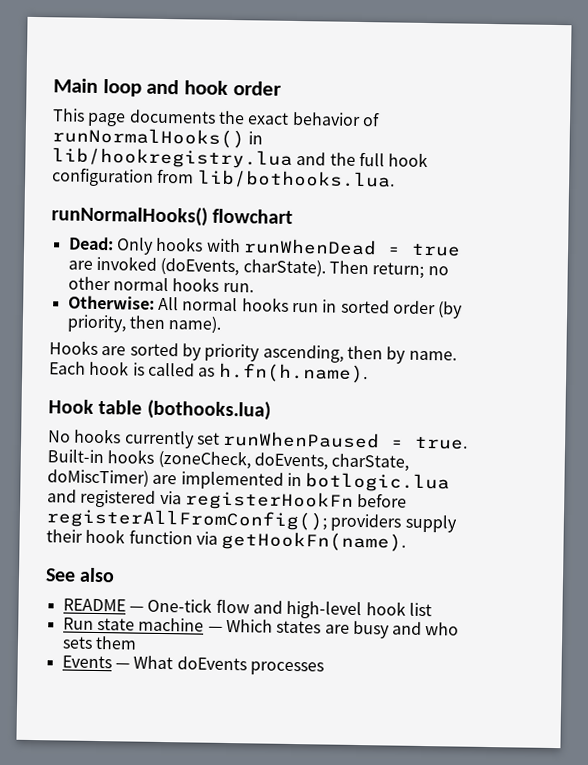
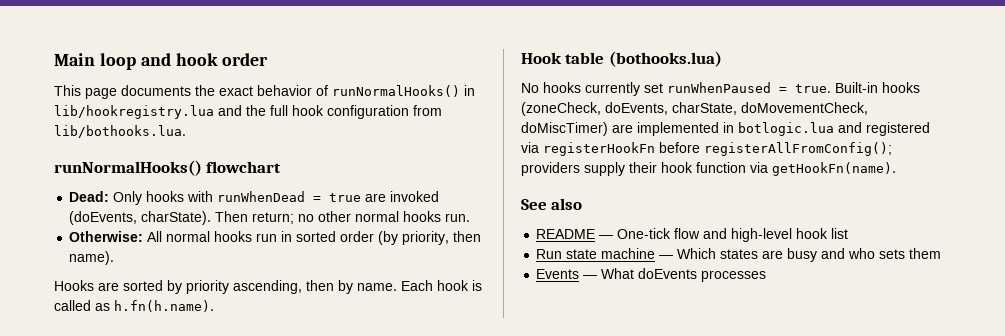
(410, 462) none -> [741,102,868,115] doMovementCheck,

